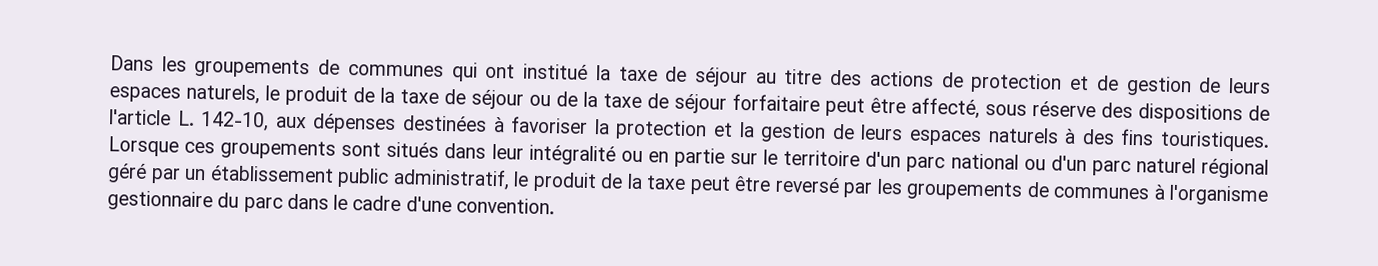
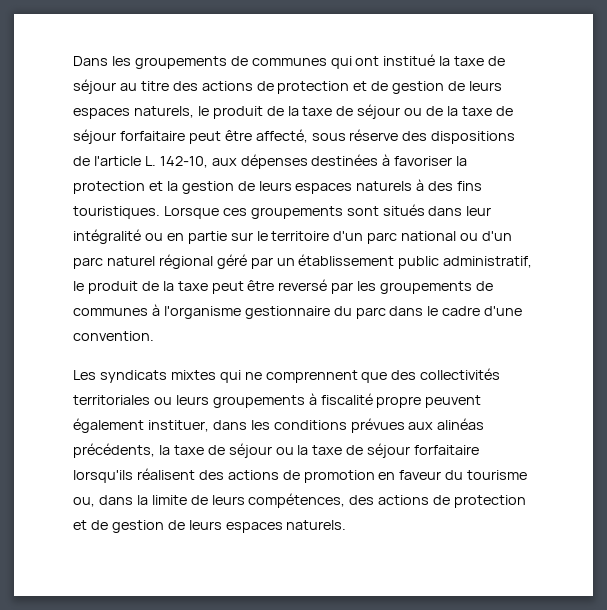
(555, 206) none -> [73,368,501,383] [73,393,482,408] [73,418,485,433] [73,443,480,458] [73,468,528,483] [73,493,527,508] [73,520,347,533] // Les syndicats mixtes qui ne comprennent que des collectivités territoriales ou leurs groupements à fiscalité propre peuvent également instituer, dans les conditions prévues aux alinéas précédents, la taxe de séjour ou la taxe de séjour forfaitaire lorsqu'ils réalisent des actions de promotion en faveur du tourisme ou, dans la limite de leurs compétences, des actions de protection et de gestion de leurs espaces naturels.

